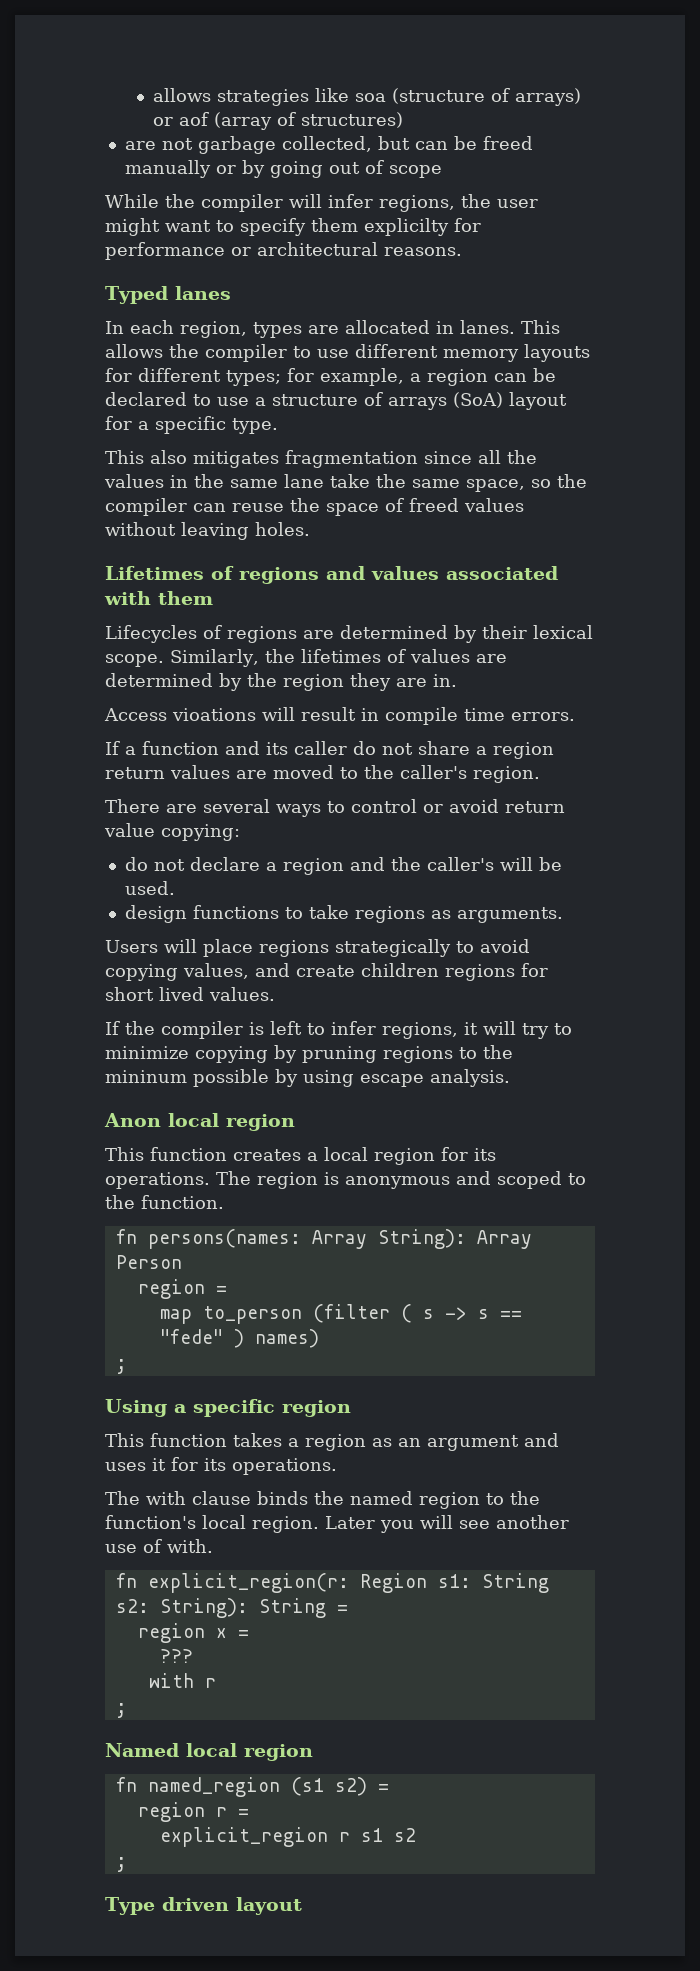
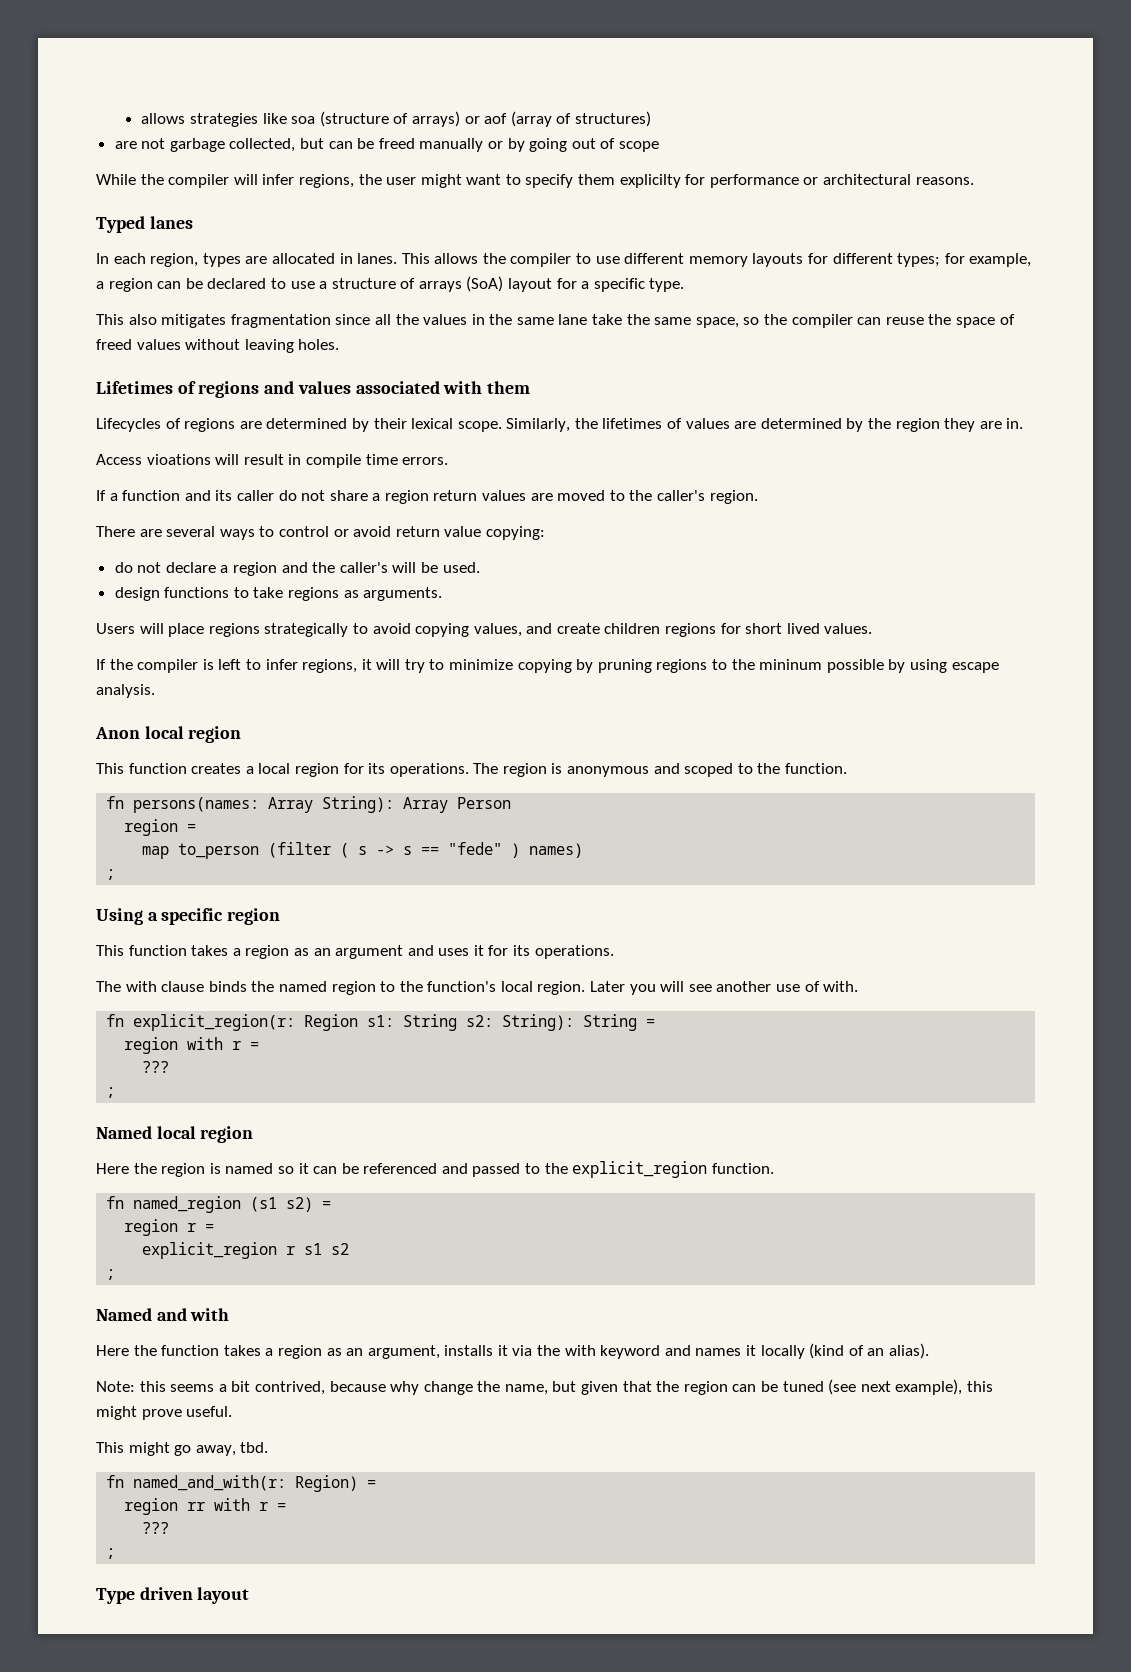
[215,1628,249,1638] [159,1649,193,1663] [148,1673,216,1688] x = // ??? // with r -> [187,1037,260,1050] [142,1061,170,1073] with r = // ???
(313, 1752) none -> [96,1161,774,1178] // Here the region is named so it can be referenced and passed to the explicit_region function.
(127, 1864) none -> [96,1308,230,1321] [96,1343,929,1359] [96,1379,993,1395] [96,1406,233,1420] [96,1442,269,1456] [106,1475,377,1492] [124,1498,287,1515] [142,1522,170,1534] [106,1548,116,1559] // Named and with // Here the function takes a region as an argument, installs it via the with keyword and names it locally (kind of an alias). // Note: this seems a bit contrived, because why change the name, but given that the region can be tuned (see next example), this might prove useful. // This might go away, tbd. // fn named_and_with(r: Region) = // region rr with r = // ??? // ;

